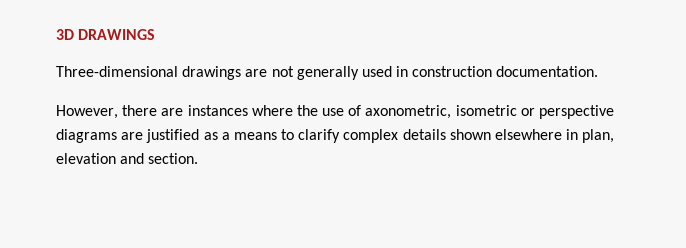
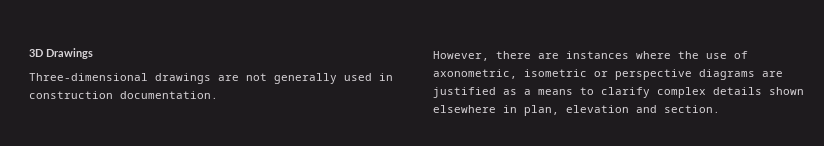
[78,29,156,40] DRAWINGS -> [46,48,93,59] Drawings

